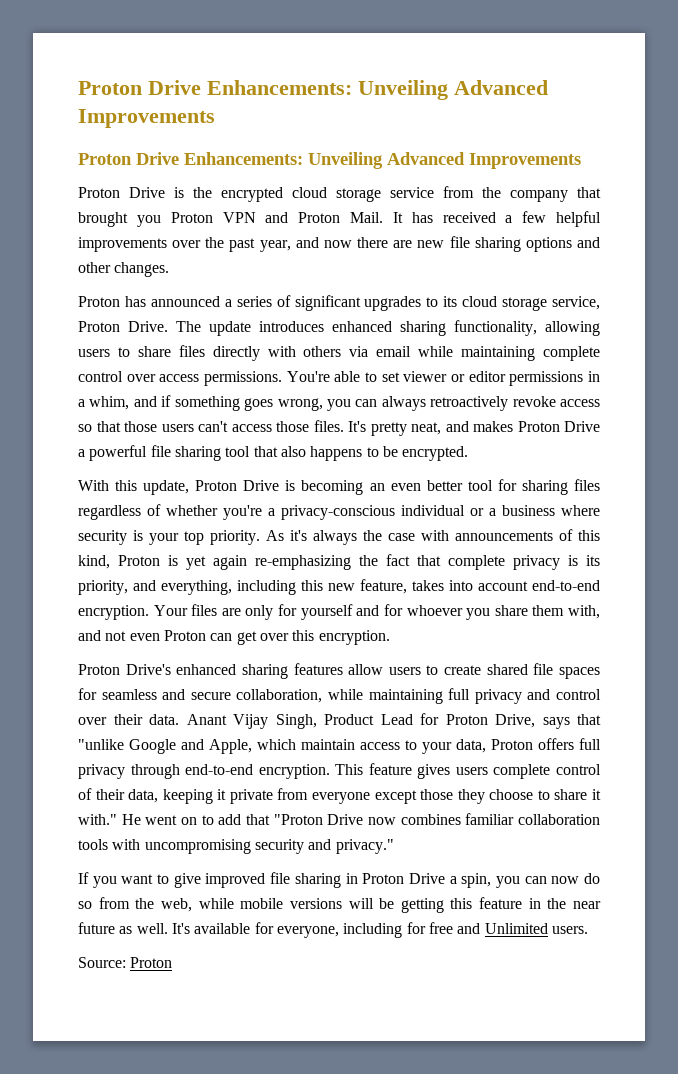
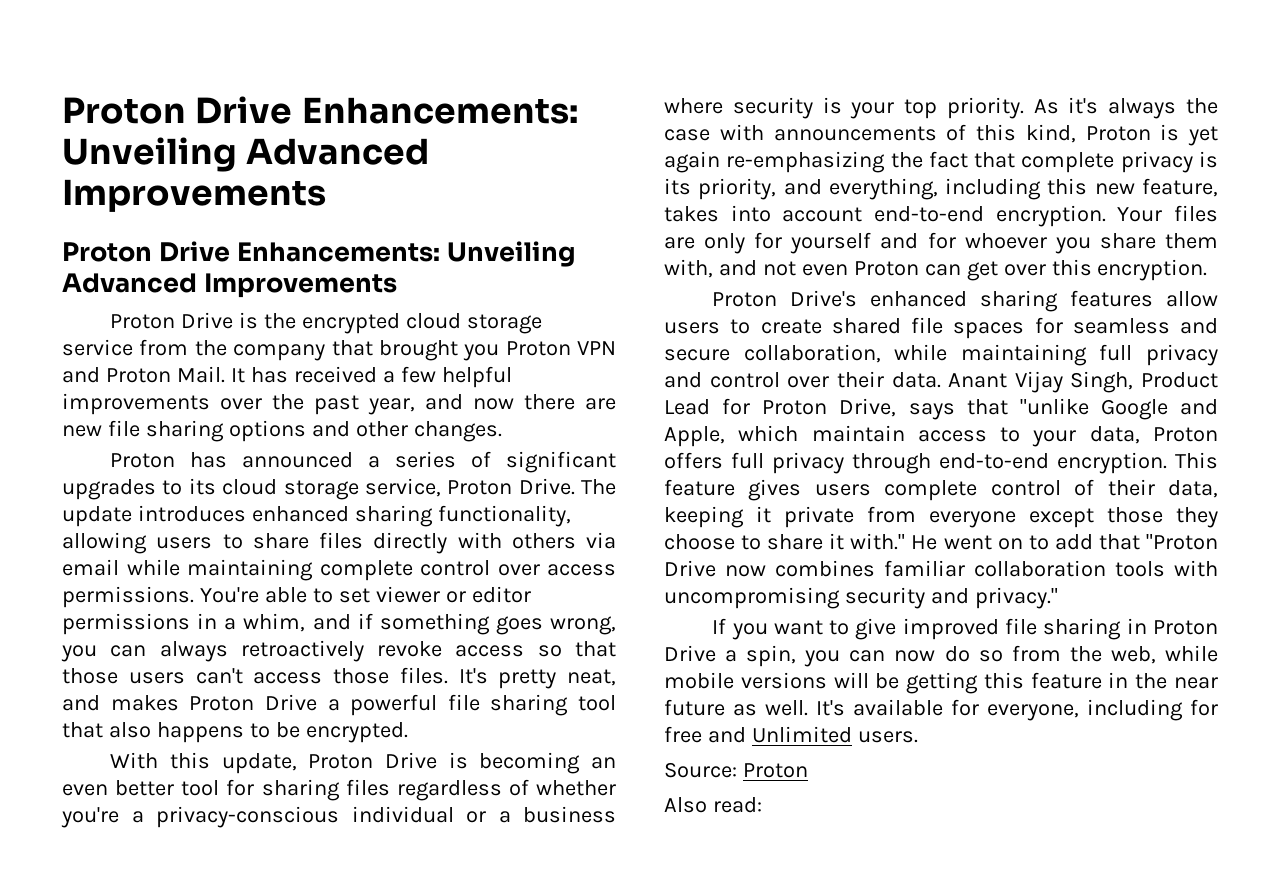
(173, 962) none -> [664,797,762,813] // Also read:

